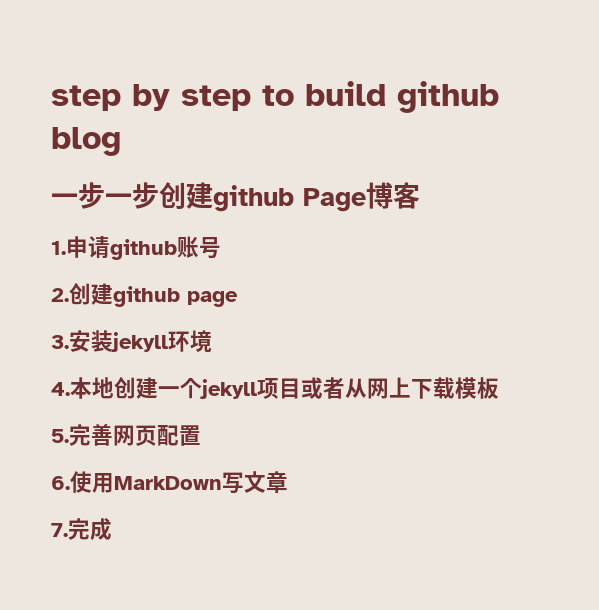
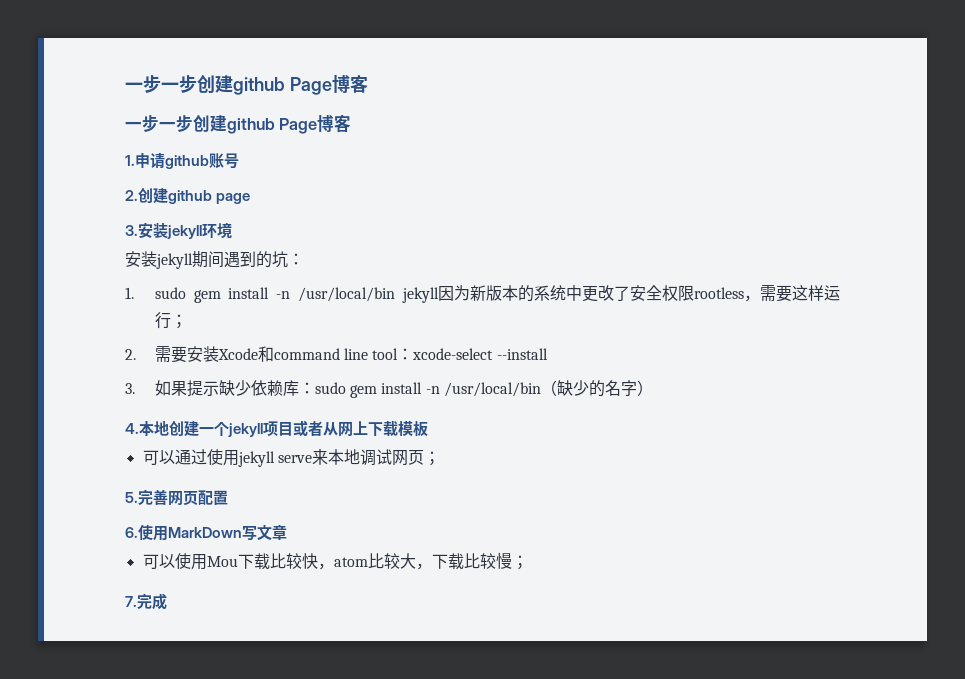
[51,81,499,113] [51,127,121,156] step by step to build github blog -> [125,75,368,95] 一步一步创建github Page博客
(212, 341) none -> [125,251,304,269] [125,285,840,303] [154,312,187,329] [125,346,548,363] [125,380,654,398] // 安装jekyll期间遇到的坑： // 1. sudo gem install -n /usr/local/bin jekyll因为新版本的系统中更改了安全权限rootless，需要这样运行； // 2.需要安装Xcode和command line tool：xcode-select --install // 3.如果提示缺少依赖库：sudo gem install -n /usr/local/bin（缺少的名字）
(499, 388) none -> [142,449,440,467] // 可以通过使用jekyll serve来本地调试网页；
(288, 482) none -> [142,552,528,570] // 可以使用Mou下载比较快，atom比较大，下载比较慢；

